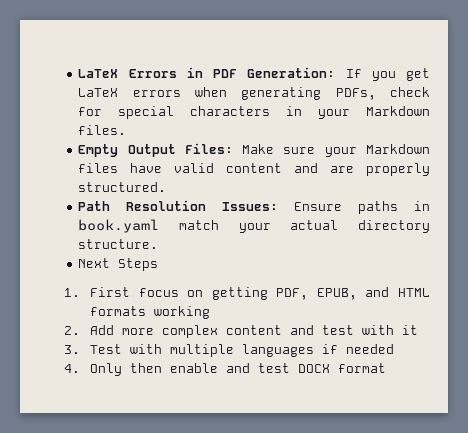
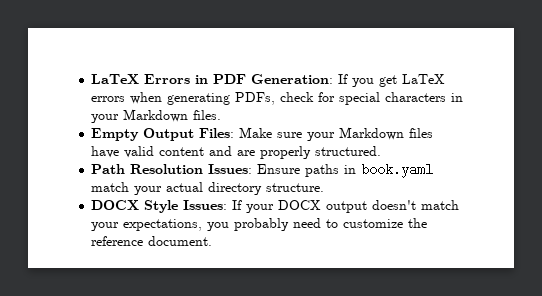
[78,258,159,271] [64,287,430,300] [89,306,210,319] [64,325,418,338] [64,344,394,357] [64,363,386,376] Next Steps // 1. First focus on getting PDF, EPUB, and HTML formats working // 2. Add more complex content and test with it // 3. Test with multiple languages if needed // 4. Only then enable and test DOCX format -> [91,200,460,213] [91,218,428,231] [91,236,213,246] DOCX Style Issues: If your DOCX output doesn't match your expectations, you probably need to customize the reference document.

